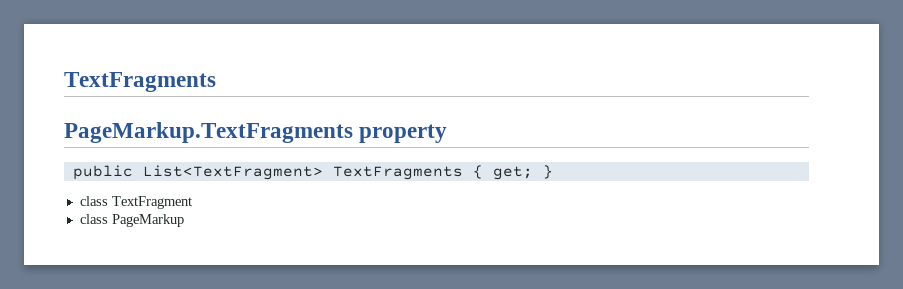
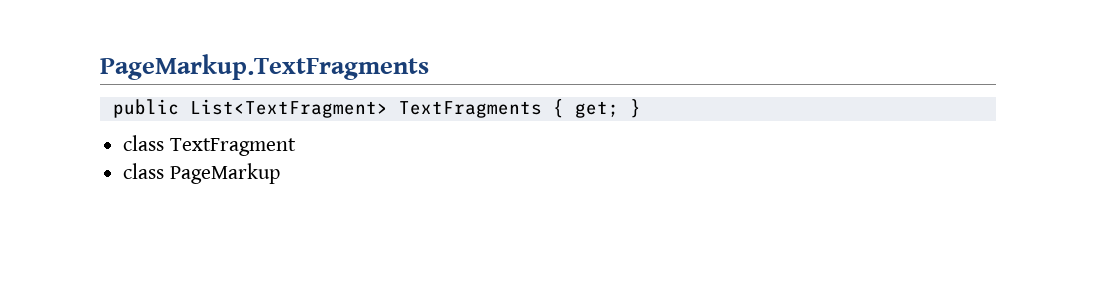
[64,72,216,92] TextFragments // -> (100, 67) none
[359,124,448,143] property -> (429, 67) none

